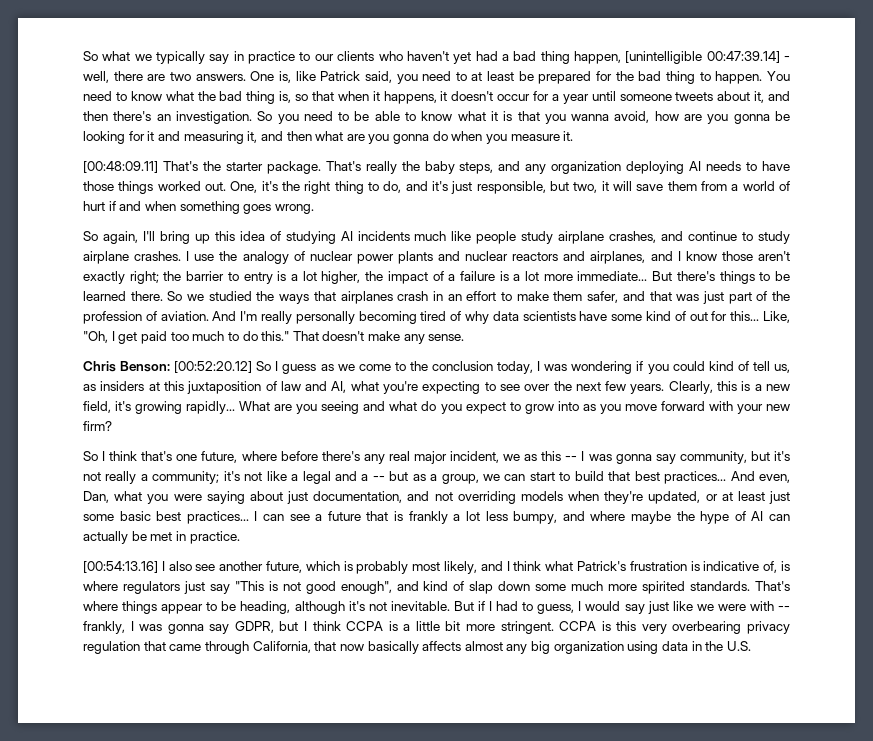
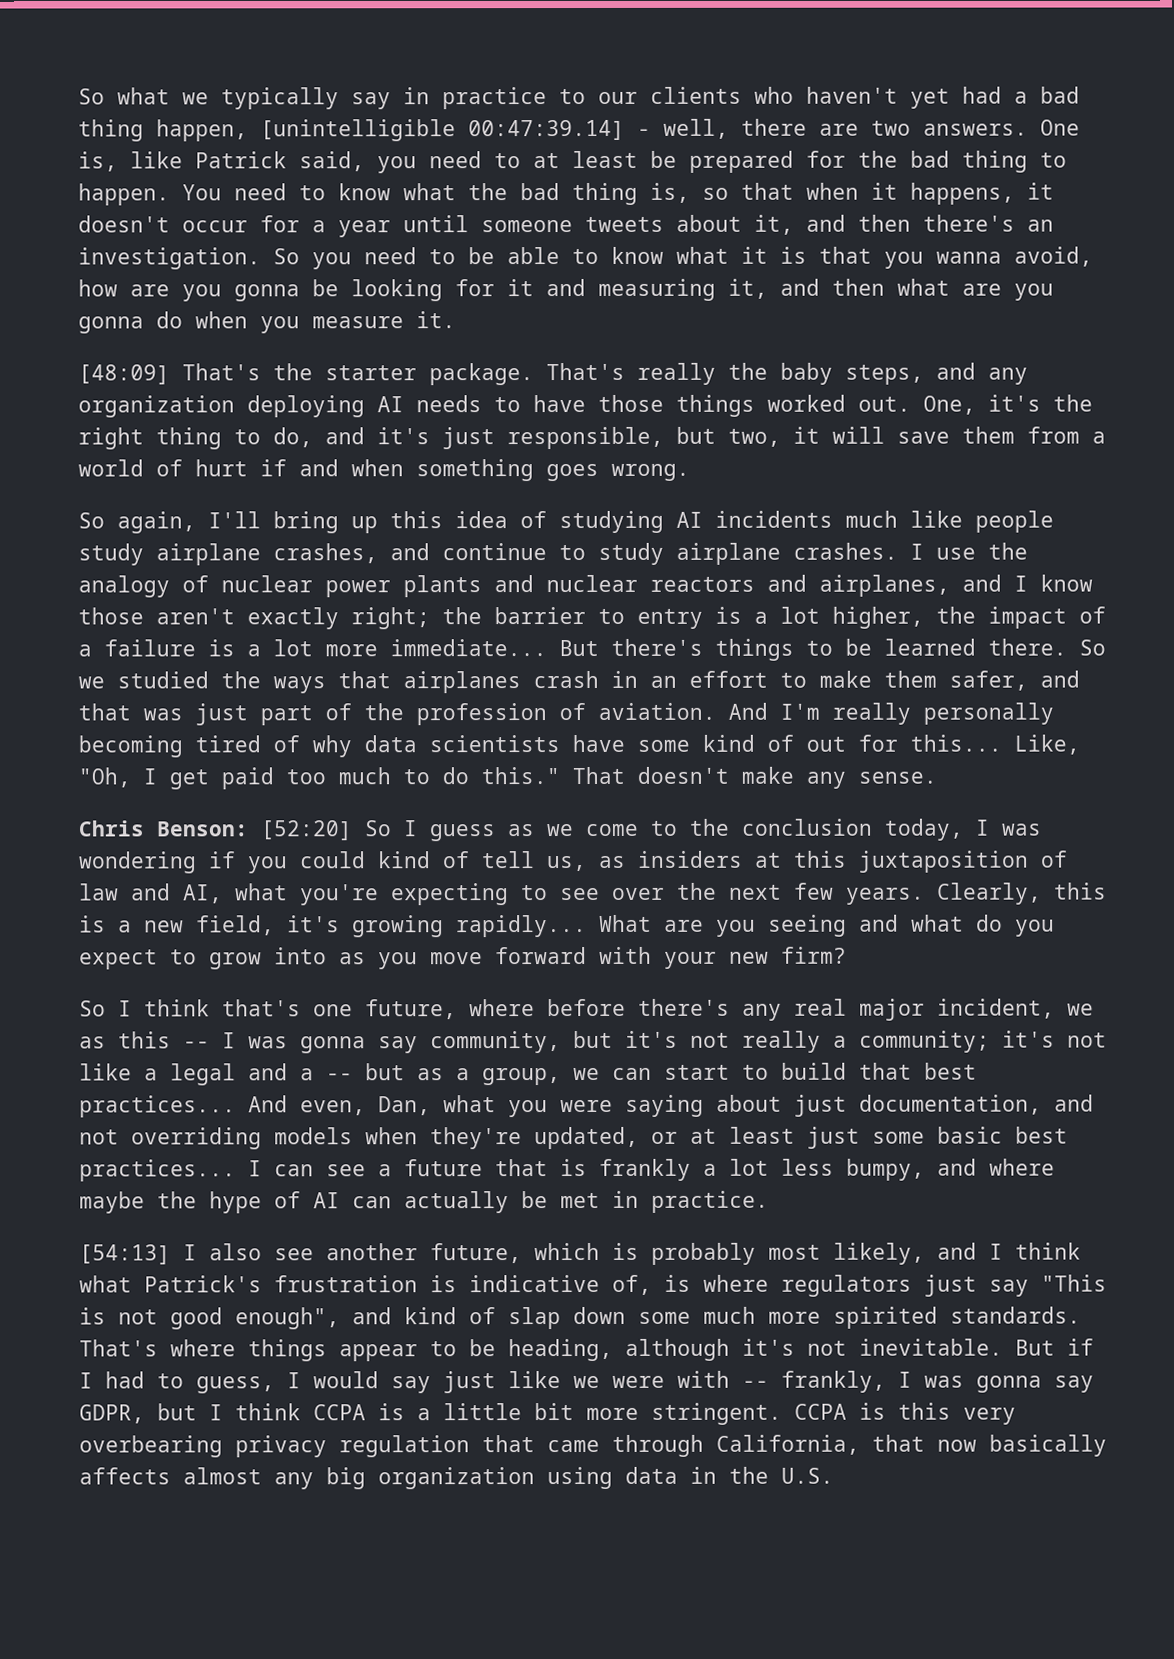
[83,161,158,173] [00:48:09.11] -> [78,364,170,385] [48:09]
[174,361,253,373] [00:52:20.12] -> [260,820,353,841] [52:20]
[83,561,158,573] [00:54:13.16] -> [79,1244,171,1265] [54:13]

